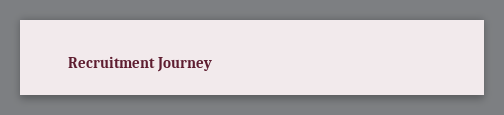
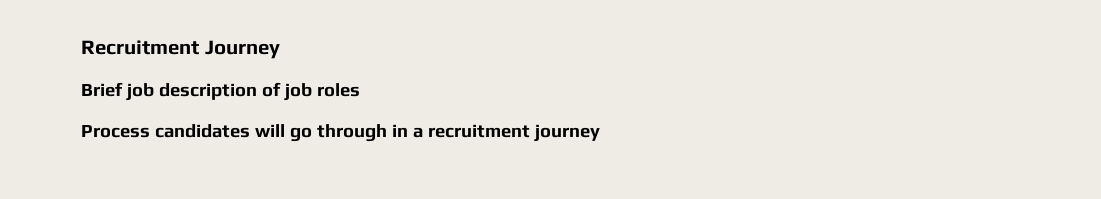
(212, 64) none -> [81,82,360,101] [81,124,600,142] // Brief job description of job roles // Process candidates will go through in a recruitment journey

